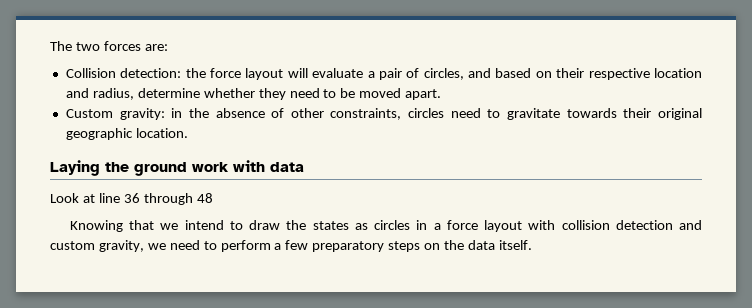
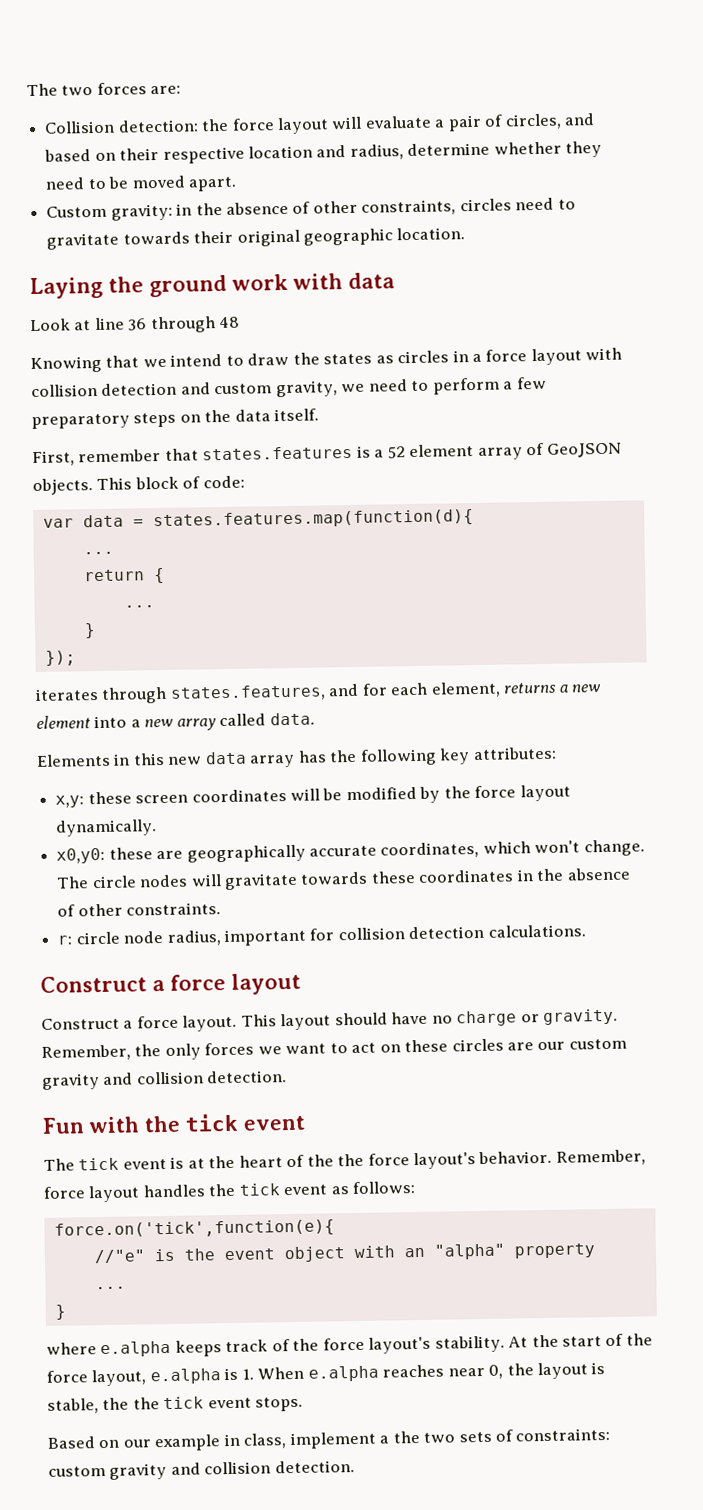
(532, 245) none -> [32,442,622,467] [32,475,245,496] [42,509,474,530] [82,551,114,555] [83,567,165,584] [123,605,155,608] [83,623,96,639] [44,650,76,666] [35,681,602,704] [36,712,315,731] [36,746,557,768] [55,784,571,808] [56,819,158,837] [56,839,645,864] [56,867,631,891] [57,902,222,917] [57,924,586,947] [40,972,301,995] [41,1008,619,1032] [41,1038,627,1061] [42,1070,288,1090] [42,1113,305,1134] [43,1149,646,1171] [43,1181,416,1203] [53,1219,335,1239] [93,1243,596,1264] [94,1286,126,1290] [54,1304,66,1320] [46,1333,653,1358] [46,1362,606,1387] [47,1396,304,1414] [47,1427,611,1452] [48,1460,355,1480] // First, remember that states.features is a 52 element array of GeoJSON objects. This block of code: // var data = states.features.map(function(d){ // ... // return { // ... // } // }); // iterates through states.features, and for each element, returns a new element into a new array called data. // Elements in this new data array has the following key attributes: // x,y: these screen coordinates will be modified by the force layout dynamically. // x0,y0: these are geographically accurate coordinates, which won't change. The circle nodes will gravitate towards these coordinates in the absence of other constraints. // r: circle node radius, important for collision detection calculations. // Construct a force layout // Construct a force layout. This layout should have no charge or gravity. Remember, the only forces we want to act on these circles are our custom gravity and collision detection. // Fun with the tick event // The tick event is at the heart of the the force layout's behavior. Remember, force layout handles the tick event as follows: // force.on('tick',function(e){ // //"e" is the event object with an "alpha" property // ... // } // where e.alpha keeps track of the force layout's stability. At the start of the force layout, e.alpha is 1. When e.alpha reaches near 0, the layout is stable, the the tick event stops. // Based on our example in class, implement a the two sets of constraints: custom gravity and collision detection.

